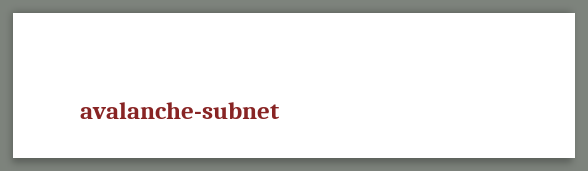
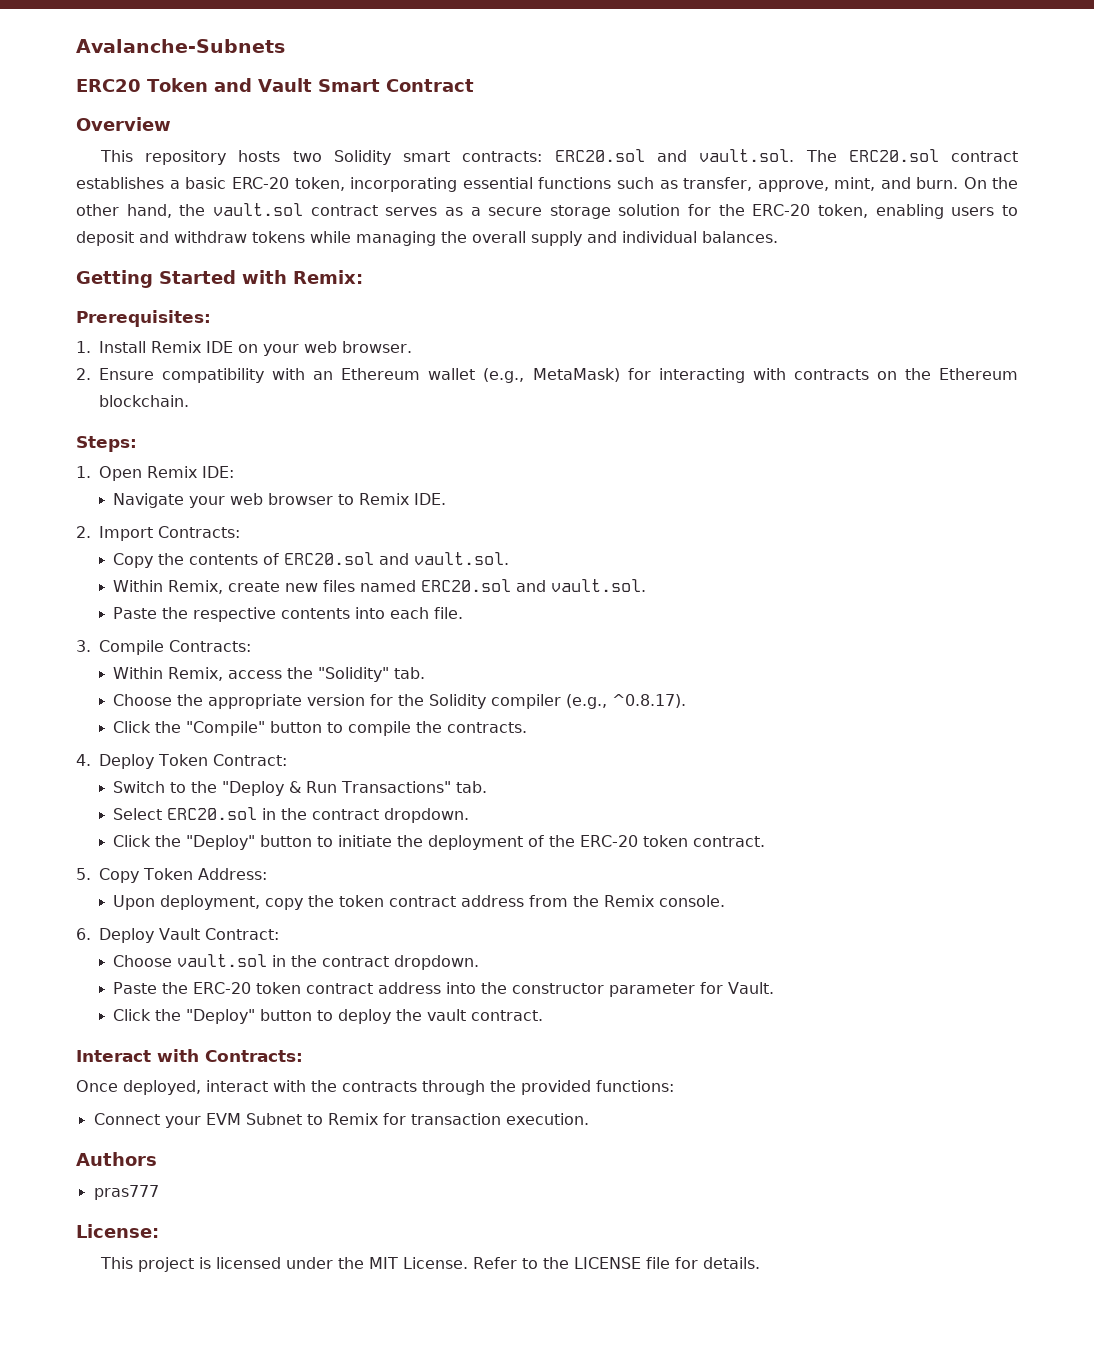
[80,102,280,119] avalanche-subnet -> [76,39,285,53] [76,78,474,92] [76,117,171,131] [99,149,1019,165] [76,177,1018,192] [76,203,1018,219] [76,231,778,246] [76,270,363,288] [76,310,211,327] [76,341,412,356] [76,368,1018,383] [99,395,189,407] [76,436,137,452] [76,466,234,481] [113,493,447,508] [76,526,240,541] [113,552,510,568] [113,579,647,594] [113,607,464,622] [76,640,251,655] [113,667,426,682] [113,694,687,709] [113,721,528,736] [76,754,287,769] [113,781,487,796] [113,807,470,823] [113,835,765,850] [76,868,267,883] [113,895,726,910] [76,928,279,943] [113,954,480,970] [113,982,774,997] [113,1009,544,1024] [76,1049,303,1062] [76,1080,674,1095] [93,1113,589,1128] [76,1152,157,1166] [93,1185,159,1200] [76,1224,159,1238] [99,1257,760,1272] Avalanche-Subnets // ERC20 Token and Vault Smart Contract // Overview // This repository hosts two Solidity smart contracts: ERC20.sol and vault.sol. The ERC20.sol contract establishes a basic ERC-20 token, incorporating essential functions such as transfer, approve, mint, and burn. On the other hand, the vault.sol contract serves as a secure storage solution for the ERC-20 token, enabling users to deposit and withdraw tokens while managing the overall supply and individual balances. // Getting Started with Remix: // Prerequisites: // 1. Install Remix IDE on your web browser. // 2. Ensure compatibility with an Ethereum wallet (e.g., MetaMask) for interacting with contracts on the Ethereum blockchain. // Steps: // 1. Open Remix IDE: // Navigate your web browser to Remix IDE. // 2. Import Contracts: // Copy the contents of ERC20.sol and vault.sol. // Within Remix, create new files named ERC20.sol and vault.sol. // Paste the respective contents into each file. // 3. Compile Contracts: // Within Remix, access the "Solidity" tab. // Choose the appropriate version for the Solidity compiler (e.g., ^0.8.17). // Click the "Compile" button to compile the contracts. // 4. Deploy Token Contract: // Switch to the "Deploy & Run Transactions" tab. // Select ERC20.sol in the contract dropdown. // Click the "Deploy" button to initiate the deployment of the ERC-20 token contract. // 5. Copy Token Address: // Upon deployment, copy the token contract address from the Remix console. // 6. Deploy Vault Contract: // Choose vault.sol in the contract dropdown. // Paste the ERC-20 token contract address into the constructor parameter for Vault. // Click the "Deploy" button to deploy the vault contract. // Interact with Contracts: // Once deployed, interact with the contracts through the provided functions: // Connect your EVM Subnet to Remix for transaction execution. // Authors // pras777 // License: // This project is licensed under the MIT License. Refer to the LICENSE file for details.

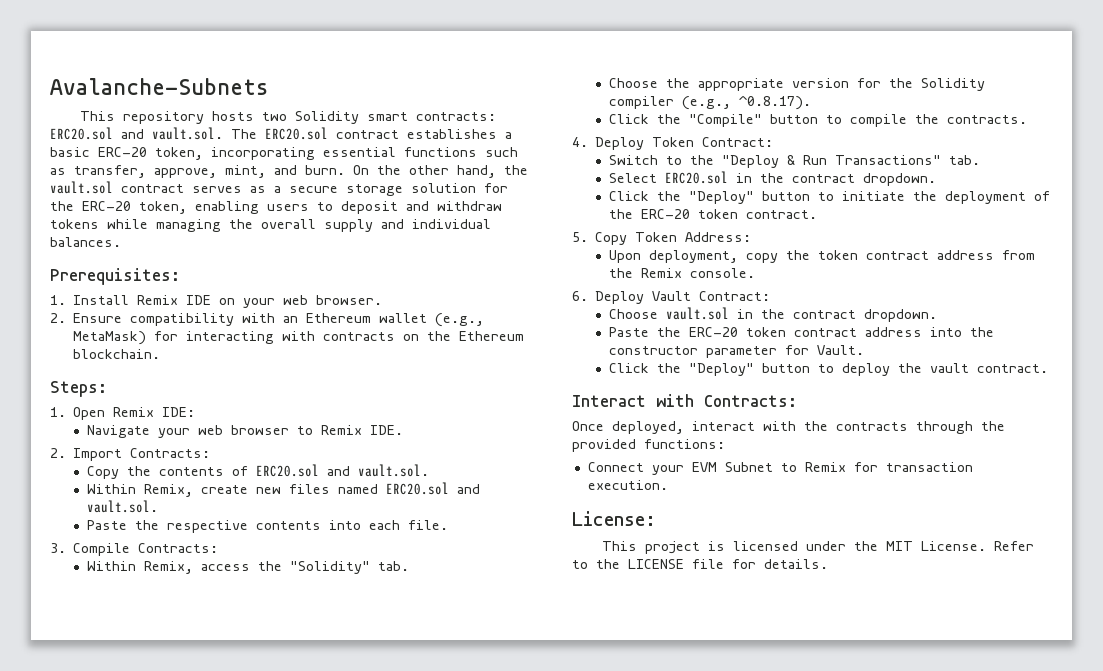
[76,78,474,92] [76,117,171,131] // ERC20 Token and Vault Smart Contract // Overview -> (268, 86) none
[76,270,363,288] // Getting Started with Remix: -> (121, 242) none
[76,1152,157,1166] [93,1185,159,1200] // Authors // pras777 -> (668, 485) none

